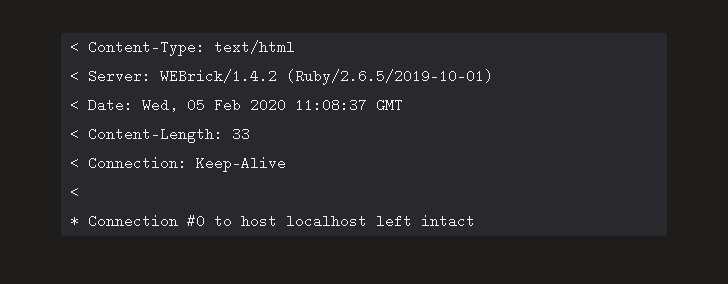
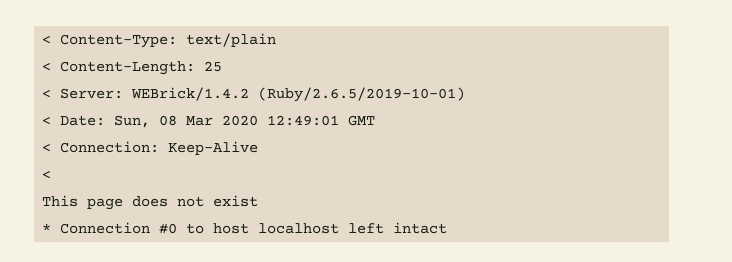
[214,40,296,54] text/html -> [185,33,276,47] [41,61,222,75] text/plain // < Content-Length: 25
[142,98,404,112] [70,127,251,143] Wed, 05 Feb 2020 11:08:37 GMT // < Content-Length: 33 -> [113,115,375,128] Sun, 08 Mar 2020 12:49:01 GMT
(80, 192) none -> [41,195,258,210] // This page does not exist

